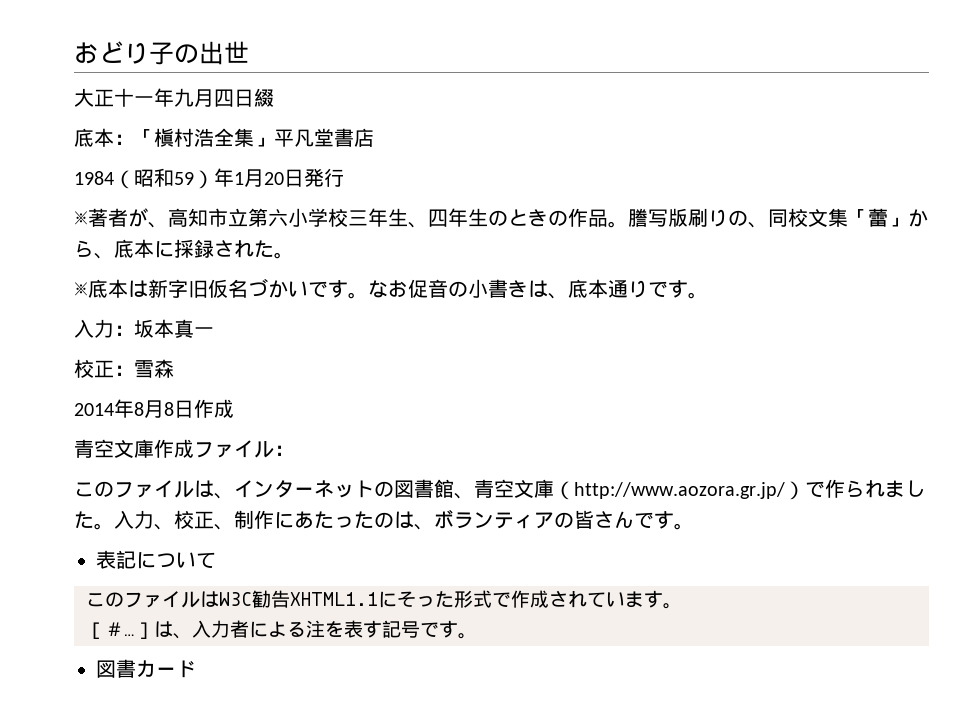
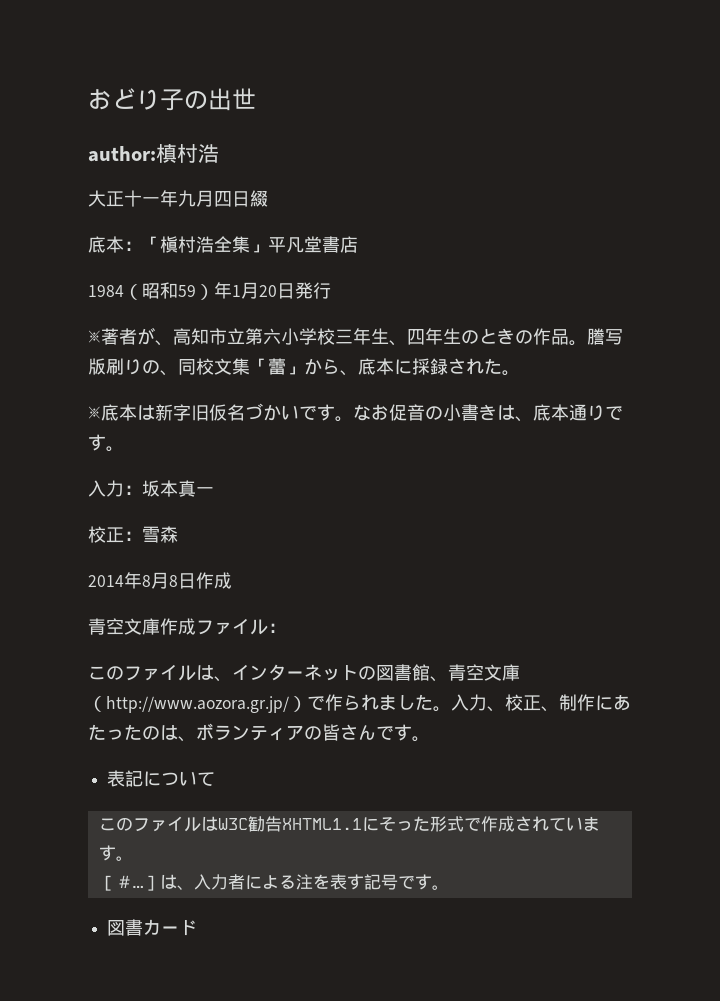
(249, 52) none -> [88,144,219,163] // author:槙村浩

